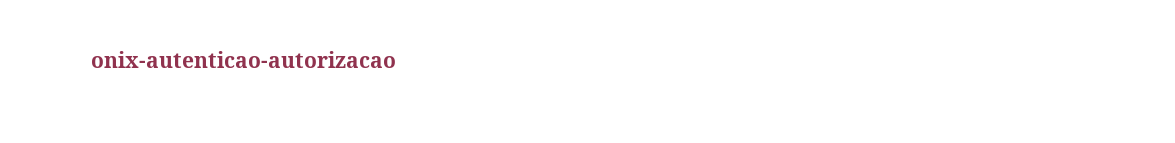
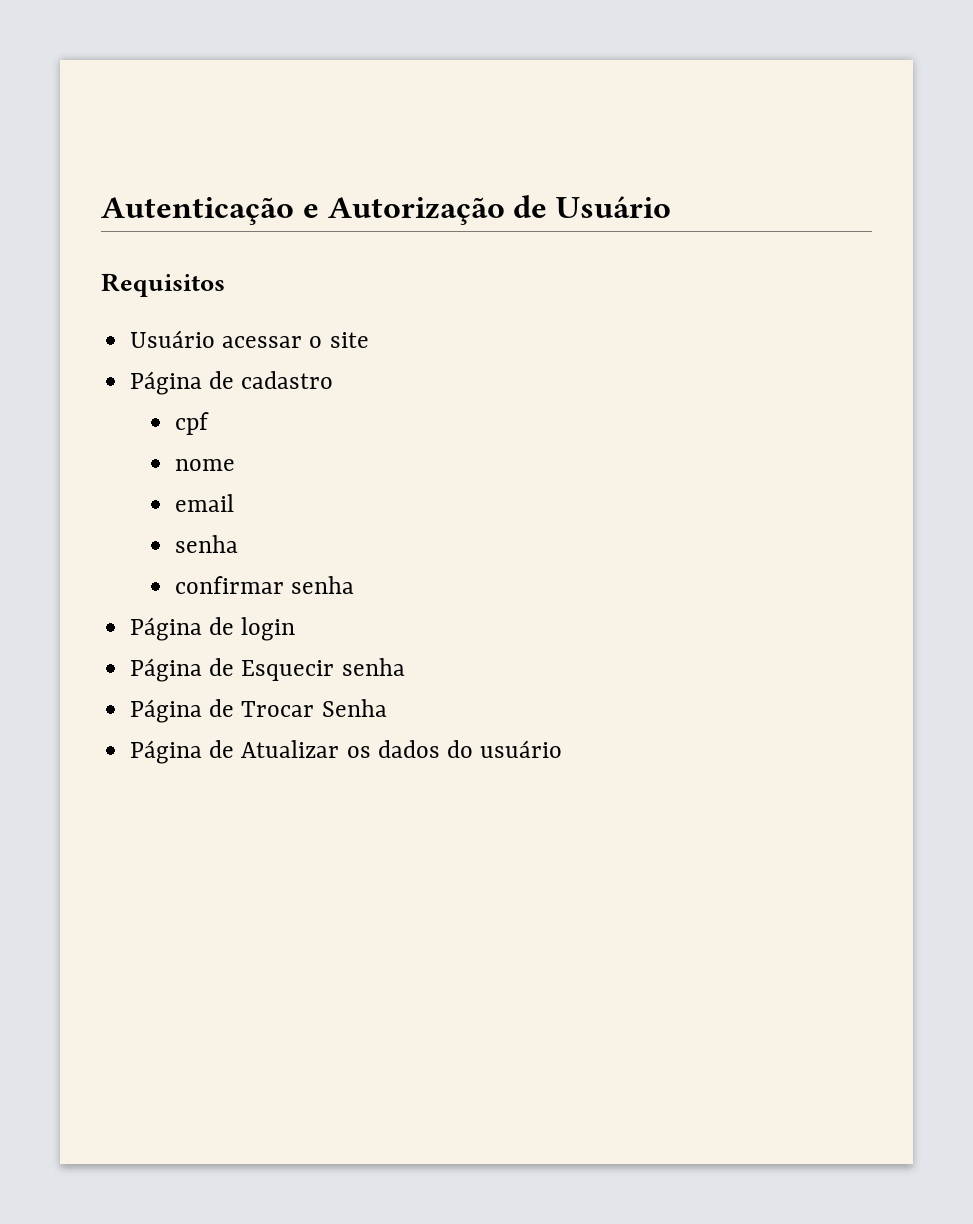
[91,51,396,68] onix-autenticao-autorizacao -> [101,195,672,225] [101,273,225,297] [130,330,369,348] [130,371,334,395] [175,412,210,435] [175,459,236,471] [175,494,235,512] [175,535,239,553] [175,576,355,594] [130,617,296,641] [130,658,405,682] [130,699,387,723] [130,740,563,764] Autenticação e Autorização de Usuário // Requisitos // Usuário acessar o site // Página de cadastro // cpf // nome // email // senha // confirmar senha // Página de login // Página de Esquecir senha // Página de Trocar Senha // Página de Atualizar os dados do usuário

